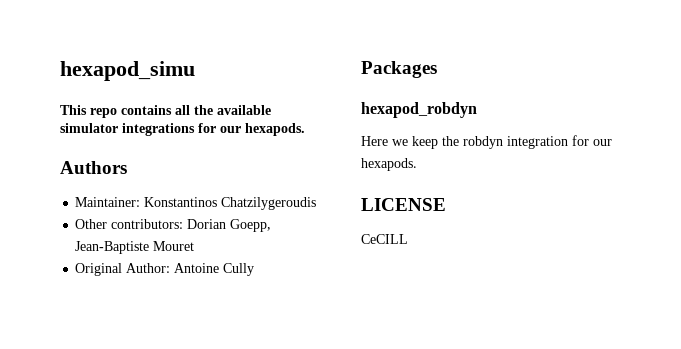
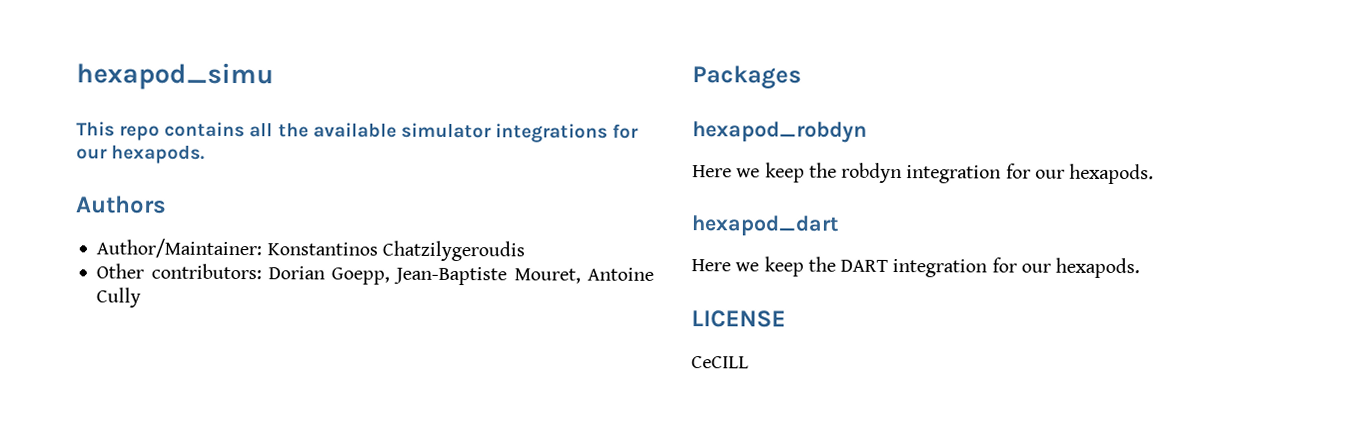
[75,197,141,207] Maintainer: -> [96,238,263,259] Author/Maintainer:
[153,241,195,251] [75,263,171,276] Mouret // Original Author: -> [513,268,581,284] Mouret,
(417, 164) none -> [691,215,838,237] [691,256,1141,279] // hexapod_dart // Here we keep the DART integration for our hexapods.

